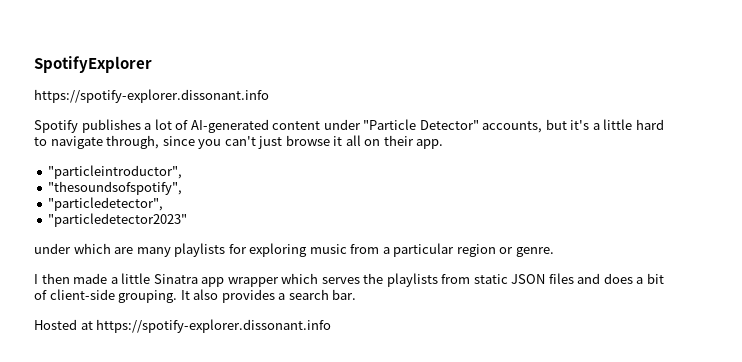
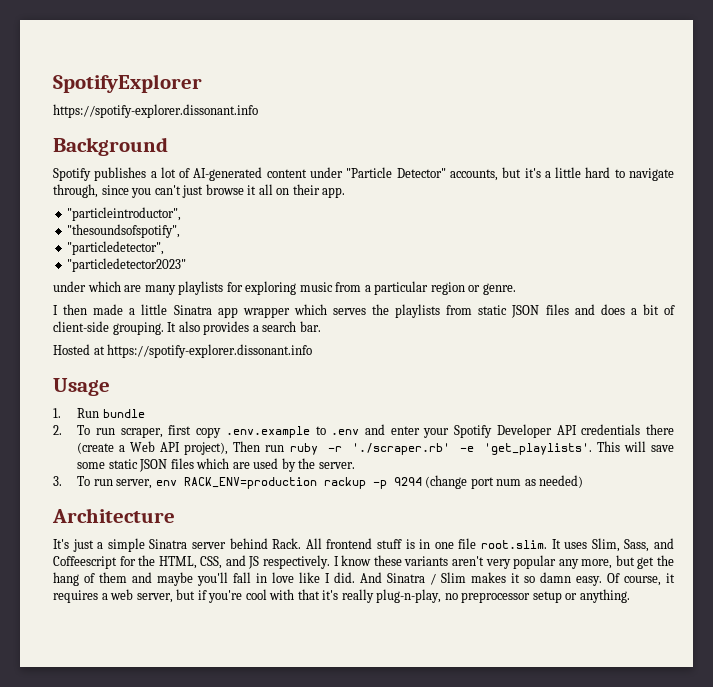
(269, 96) none -> [53,137,168,156] // Background
(332, 326) none -> [53,378,110,396] [53,408,145,418] [53,424,674,438] [77,441,674,455] [77,458,355,472] [53,475,584,489] [52,508,175,523] [53,538,675,552] [53,555,674,569] [53,572,675,586] [53,589,630,603] // Usage // 1. Run bundle // 2. To run scraper, first copy .env.example to .env and enter your Spotify Developer API credentials there (create a Web API project), Then run ruby -r './scraper.rb' -e 'get_playlists'. This will save some static JSON files which are used by the server. // 3. To run server, env RACK_ENV=production rackup -p 9294 (change port num as needed) // Architecture // It's just a simple Sinatra server behind Rack. All frontend stuff is in one file root.slim. It uses Slim, Sass, and Coffeescript for the HTML, CSS, and JS respectively. I know these variants aren't very popular any more, but get the hang of them and maybe you'll fall in love like I did. And Sinatra / Slim makes it so damn easy. Of course, it requires a web server, but if you're cool with that it's really plug-n-play, no preprocessor setup or anything.

